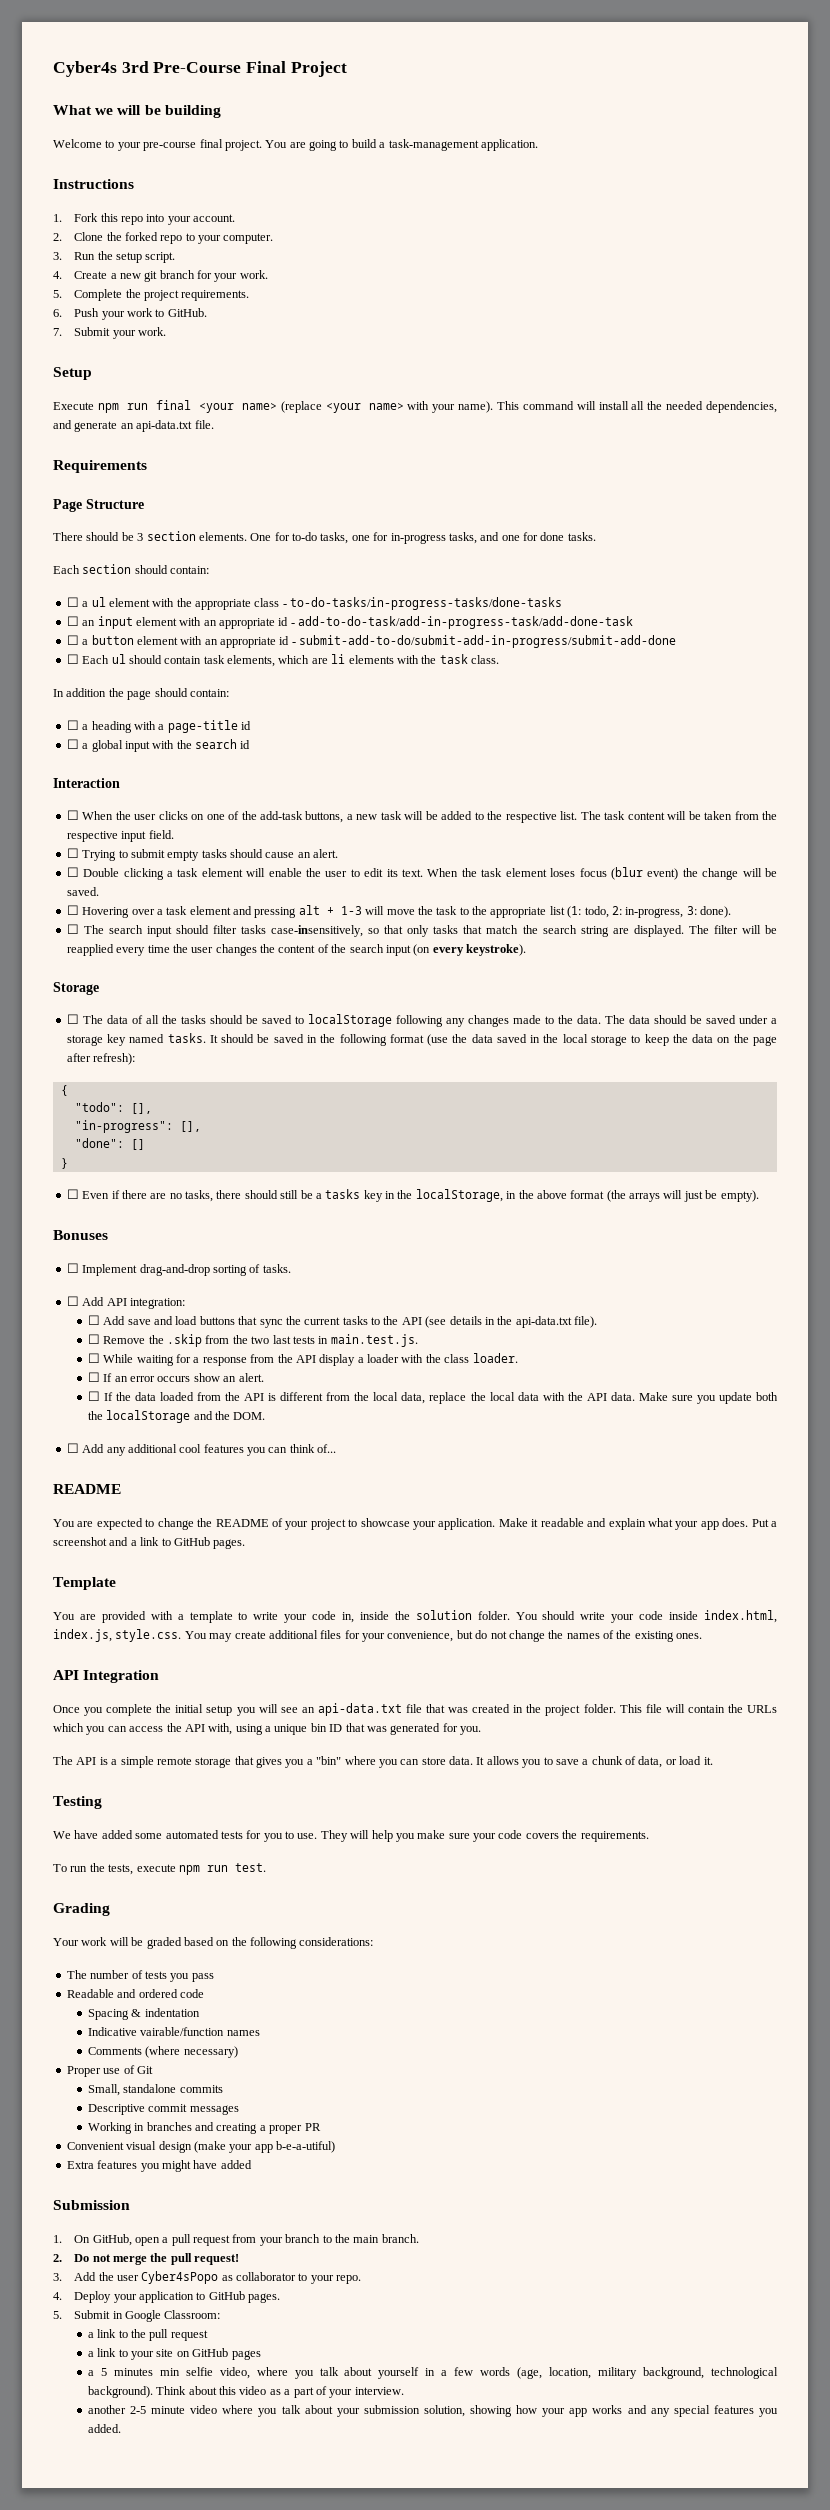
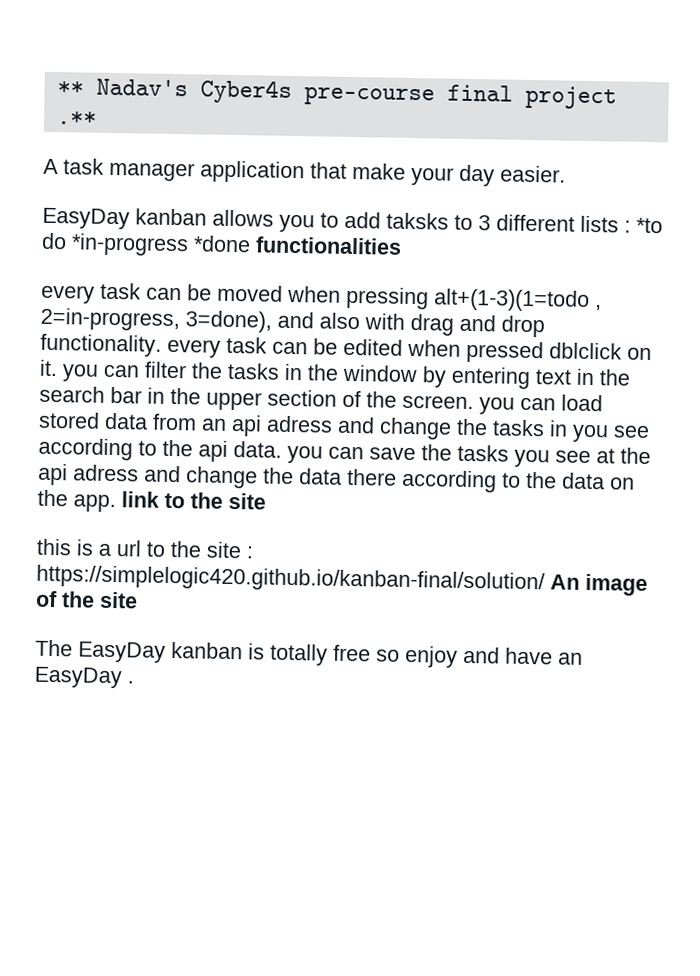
[53,61,347,77] [53,105,221,118] [53,139,538,151] [53,179,134,189] [53,213,236,225] [53,232,274,244] [53,251,176,263] [53,270,268,282] [53,289,250,301] [53,308,207,320] [53,327,166,339] [53,367,92,380] [53,400,777,413] [53,420,214,432] [53,460,147,473] [53,499,144,512] [53,531,596,544] [53,564,210,574] [66,597,563,610] [66,616,634,629] [66,635,677,648] [66,654,499,667] [53,688,229,700] [66,720,251,733] [66,739,251,752] [53,778,120,788] [66,810,778,823] [66,830,174,842] [66,848,339,861] [66,867,777,880] [66,887,99,896] [66,905,731,918] [66,924,777,937] [66,944,526,956] [53,982,99,995] [66,1014,777,1027] [66,1033,778,1046] [66,1053,136,1065] [60,1085,68,1096] [74,1102,152,1114] [74,1120,201,1133] [74,1138,145,1150] [60,1158,68,1169] [66,1189,759,1202] [53,1230,108,1240] [66,1263,291,1276] [66,1296,185,1309] [87,1315,598,1328] [87,1334,418,1347] [87,1353,518,1366] [87,1372,264,1382] [87,1391,779,1404] [87,1410,266,1423] [66,1443,337,1456] [53,1484,121,1494] [53,1518,777,1530] [53,1537,246,1549] [53,1577,116,1590] [53,1610,778,1623] [53,1629,703,1642] [53,1670,160,1683] [53,1703,778,1716] [53,1723,481,1735] [53,1756,713,1768] [53,1796,102,1809] [53,1830,649,1842] [53,1863,266,1875] [53,1903,110,1916] [53,1937,374,1949] [66,1970,214,1982] [66,1989,204,1998] [87,2008,200,2020] [87,2027,260,2036] [87,2046,238,2058] [66,2065,153,2077] [87,2084,223,2096] [87,2104,239,2115] [87,2122,321,2134] [66,2141,335,2153] [66,2160,252,2172] [53,2200,130,2210] [53,2234,419,2246] [53,2253,240,2265] [53,2271,362,2284] [53,2291,281,2303] [53,2310,221,2322] [87,2329,208,2341] [87,2348,261,2360] [87,2367,779,2379] [87,2386,404,2398] [87,2405,779,2417] [87,2424,121,2433] Cyber4s 3rd Pre-Course Final Project // What we will be building // Welcome to your pre-course final project. You are going to build a task-management application. // Instructions // 1. Fork this repo into your account. // 2. Clone the forked repo to your computer. // 3. Run the setup script. // 4. Create a new git branch for your work. // 5. Complete the project requirements. // 6. Push your work to GitHub. // 7. Submit your work. // Setup // Execute npm run final <your name> (replace <your name> with your name). This command will install all the needed dependencies, and generate an api-data.txt file. // Requirements // Page Structure // There should be 3 section elements. One for to-do tasks, one for in-progress tasks, and one for done tasks. // Each section should contain: // ☐ a ul element with the appropriate class - to-do-tasks/in-progress-tasks/done-tasks // ☐ an input element with an appropriate id - add-to-do-task/add-in-progress-task/add-done-task // ☐ a button element with an appropriate id - submit-add-to-do/submit-add-in-progress/submit-add-done // ☐ Each ul should contain task elements, which are li elements with the task class. // In addition the page should contain: // ☐ a heading with a page-title id // ☐ a global input with the search id // Interaction // ☐ When the user clicks on one of the add-task buttons, a new task will be added to the respective list. The task content will be taken from the respective input field. // ☐ Trying to submit empty tasks should cause an alert. // ☐ Double clicking a task element will enable the user to edit its text. When the task element loses focus (blur event) the change will be saved. // ☐ Hovering over a task element and pressing alt + 1-3 will move the task to the appropriate list (1: todo, 2: in-progress, 3: done). // ☐ The search input should filter tasks case-insensitively, so that only tasks that match the search string are displayed. The filter will be reapplied every time the user changes the content of the search input (on every keystroke). // Storage // ☐ The data of all the tasks should be saved to localStorage following any changes made to the data. The data should be saved under a storage key named tasks. It should be saved in the following format (use the data saved in the local storage to keep the data on the page after refresh): // { // "todo": [], // "in-progress": [], // "done": [] // } // ☐ Even if there are no tasks, there should still be a tasks key in the localStorage, in the above format (the arrays will just be empty). // Bonuses // ☐ Implement drag-and-drop sorting of tasks. // ☐ Add API integration: // ☐ Add save and load buttons that sync the current tasks to the API (see details in the api-data.txt file). // ☐ Remove the .skip from the two last tests in main.test.js. // ☐ While waiting for a response from the API display a loader with the class loader. // ☐ If an error occurs show an alert. // ☐ If the data loaded from the API is different from the local data, replace the local data with the API data. Make sure you update both the localStorage and the DOM. // ☐ Add any additional cool features you can think of... // README // You are expected to change the README of your project to showcase your application. Make it readable and explain what your app does. Put a screenshot and a link to GitHub pages. // Template // You are provided with a template to write your code in, inside the solution folder. You should write your code inside index.html, index.js, style.css. You may create additional files for your convenience, but do not change the names of the existing ones. // API Integration // Once you complete the initial setup you will see an api-data.txt file that was created in the project folder. This file will contain the URLs which you can access the API with, using a unique bin ID that was generated for you. // The API is a simple remote storage that gives you a "bin" where you can store data. It allows you to save a chunk of data, or load it. // Testing // We have added some automated tests for you to use. They will help you make sure your code covers the requirements. // To run the tests, execute npm run test. // Grading // Your work will be graded based on the following considerations: // The number of tests you pass // Readable and ordered code // Spacing & indentation // Indicative vairable/function names // Comments (where necessary) // Proper use of Git // Small, standalone commits // Descriptive commit messages // Working in branches and creating a proper PR // Convenient visual design (make your app b-e-a-utiful) // Extra features you might have added // Submission // 1. On GitHub, open a pull request from your branch to the main branch. // 2. Do not merge the pull request! // 3. Add the user Cyber4sPopo as collaborator to your repo. // 4. Deploy your application to GitHub pages. // 5. Submit in Google Classroom: // a link to the pull request // a link to your site on GitHub pages // a 5 minutes min selfie video, where you talk about yourself in a few words (age, location, military background, technological background). Think about this video as a part of your interview. // another 2-5 minute video where you talk about your submission solution, showing how your app works and any special features you added. -> [56,78,617,110] [56,111,97,125] [43,158,566,187] [42,207,663,234] [41,232,402,257] [41,282,602,312] [40,307,545,338] [40,333,652,364] [39,359,631,389] [39,385,603,415] [38,411,650,443] [38,437,651,468] [38,463,635,493] [37,489,266,513] [36,538,254,559] [36,564,648,596] [35,590,138,609] [35,639,583,668] [34,666,134,689] ** Nadav's Cyber4s pre-course final project .** // A task manager application that make your day easier. // EasyDay kanban allows you to add taksks to 3 different lists : *to do *in-progress *done functionalities // every task can be moved when pressing alt+(1-3)(1=todo , 2=in-progress, 3=done), and also with drag and drop functionality. every task can be edited when pressed dblclick on it. you can filter the tasks in the window by entering text in the search bar in the upper section of the screen. you can load stored data from an api adress and change the tasks in you see according to the api data. you can save the tasks you see at the api adress and change the data there according to the data on the app. link to the site // this is a url to the site : https://simplelogic420.github.io/kanban-final/solution/ An image of the site // The EasyDay kanban is totally free so enjoy and have an EasyDay .

